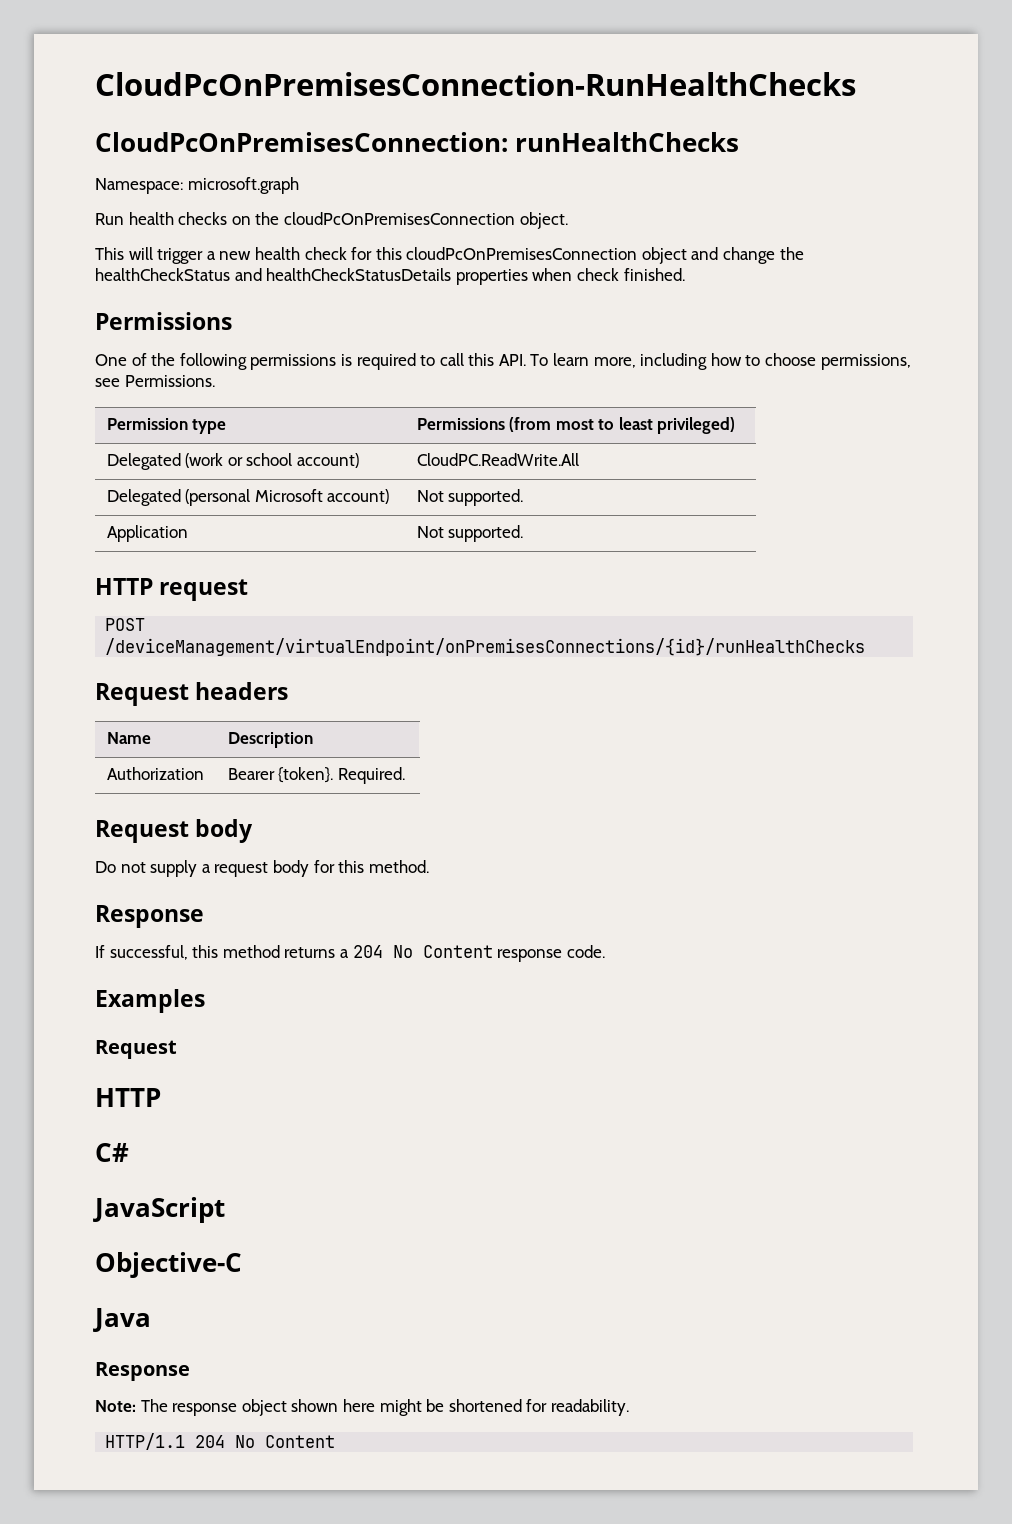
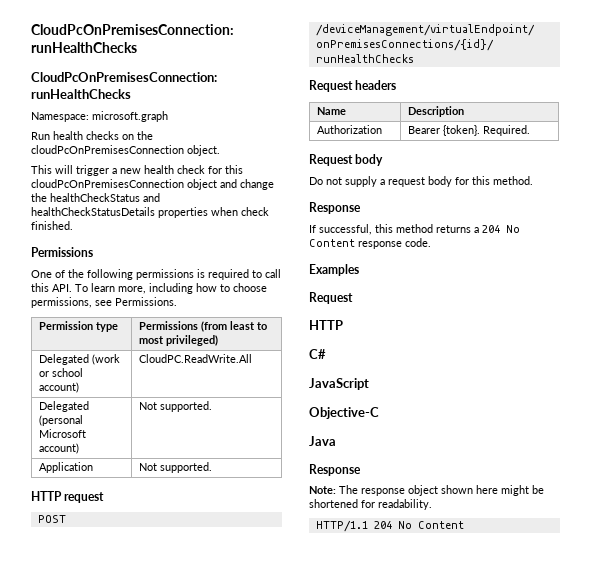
[95,72,856,96] CloudPcOnPremisesConnection-RunHealthChecks -> [31,24,234,35] [31,42,137,53] CloudPcOnPremisesConnection: runHealthChecks
[555,417,653,430] most to least -> [229,321,267,330] [138,336,164,344] least to most

